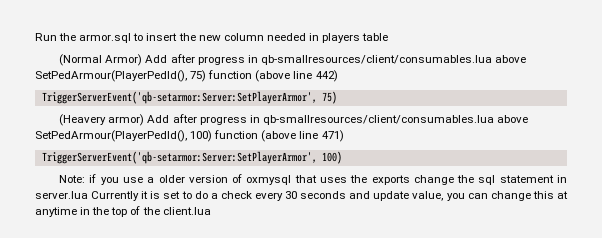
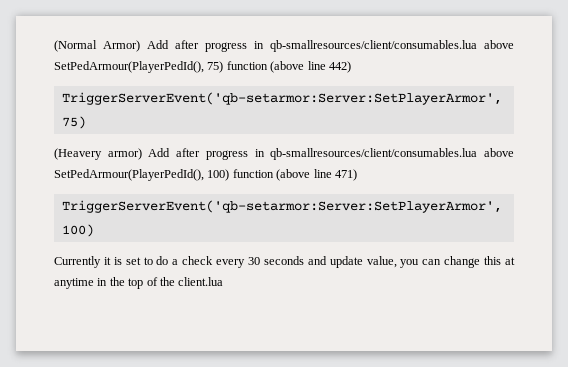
[35,33,389,43] Run the armor.sql to insert the new column needed in players table // -> (54, 46) none
[59,174,567,185] [35,191,88,199] Note: if you use a older version of oxmysql that uses the exports change the sql statement in server.lua -> (94, 230) none

